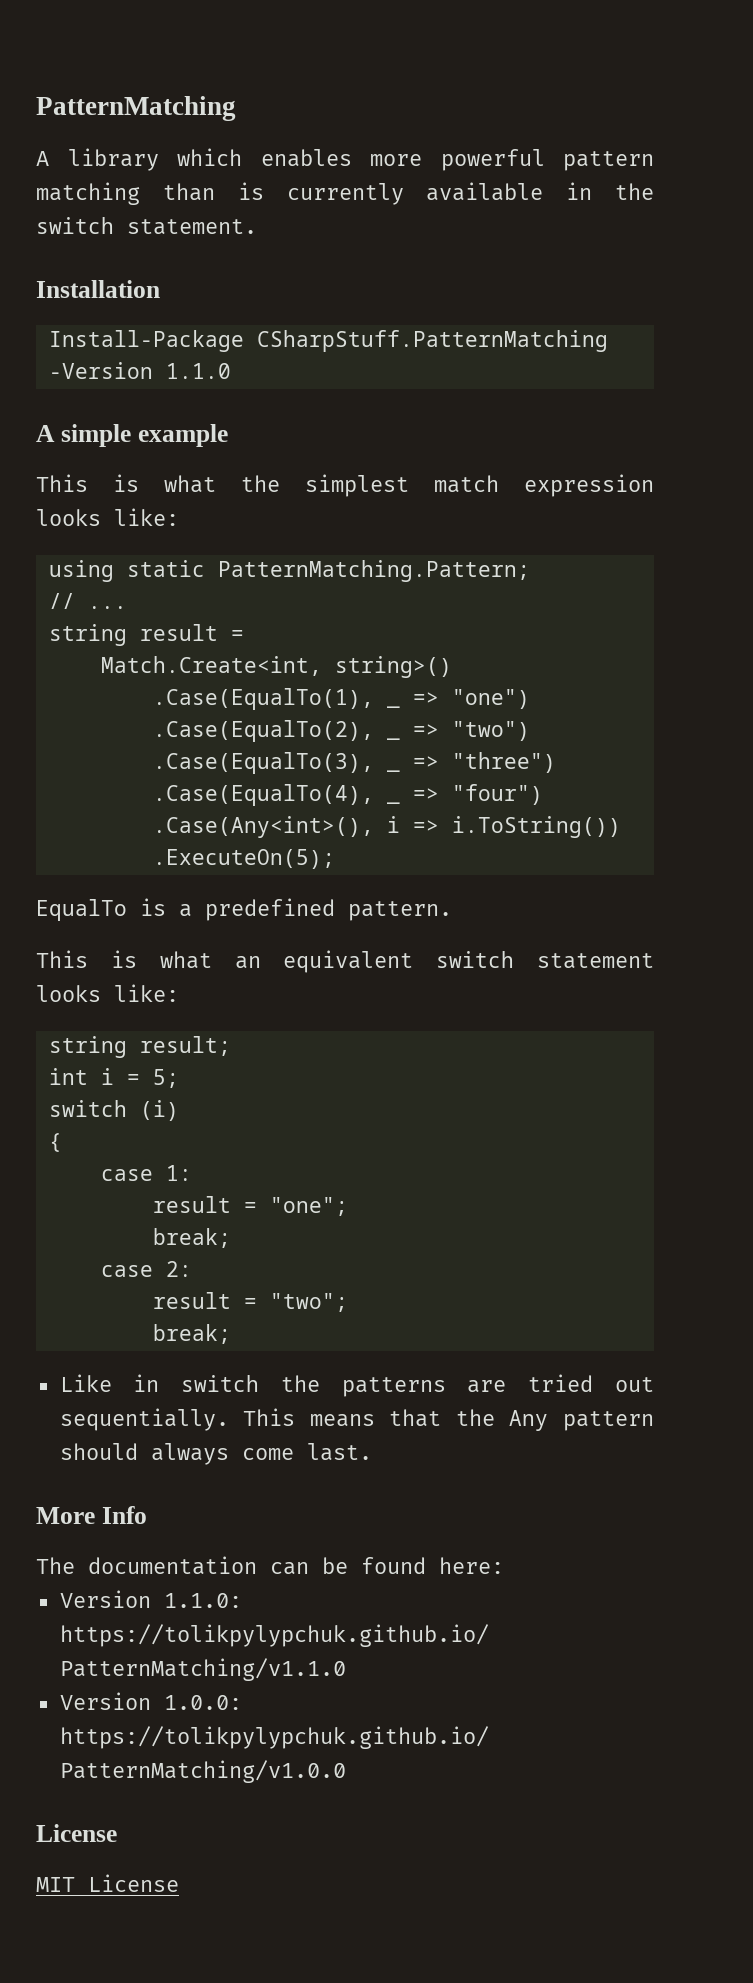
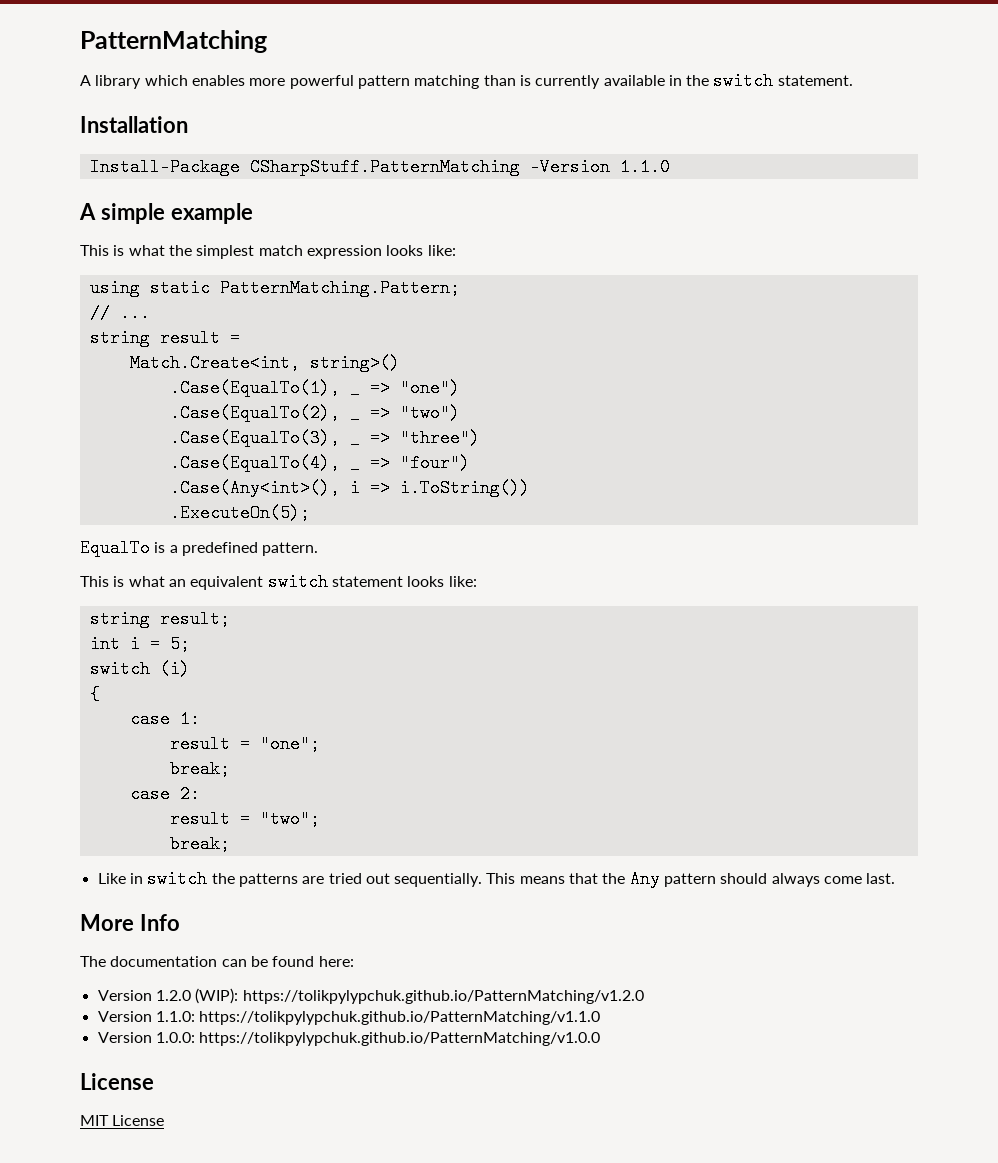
(504, 1565) none -> [97,988,644,1004] // Version 1.2.0 (WIP): https://tolikpylypchuk.github.io/PatternMatching/v1.2.0

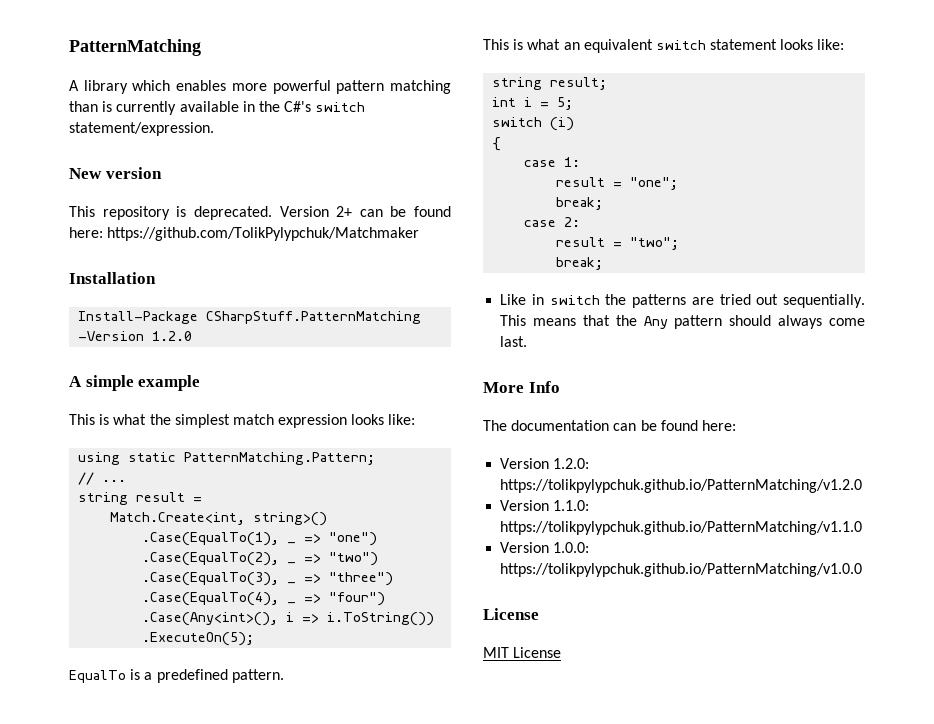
[713,72,853,90] switch statement. -> [284,101,366,112] [69,122,214,136] [69,167,162,179] [69,206,451,220] [69,227,420,241] C#'s switch statement/expression. // New version // This repository is deprecated. Version 2+ can be found here: https://github.com/TolikPylypchuk/Matchmaker
[619,158,670,176] 1.1.0 -> [152,331,193,341] 1.2.0
[155,988,239,1004] 1.2.0 (WIP): -> [553,458,590,469] 1.2.0:

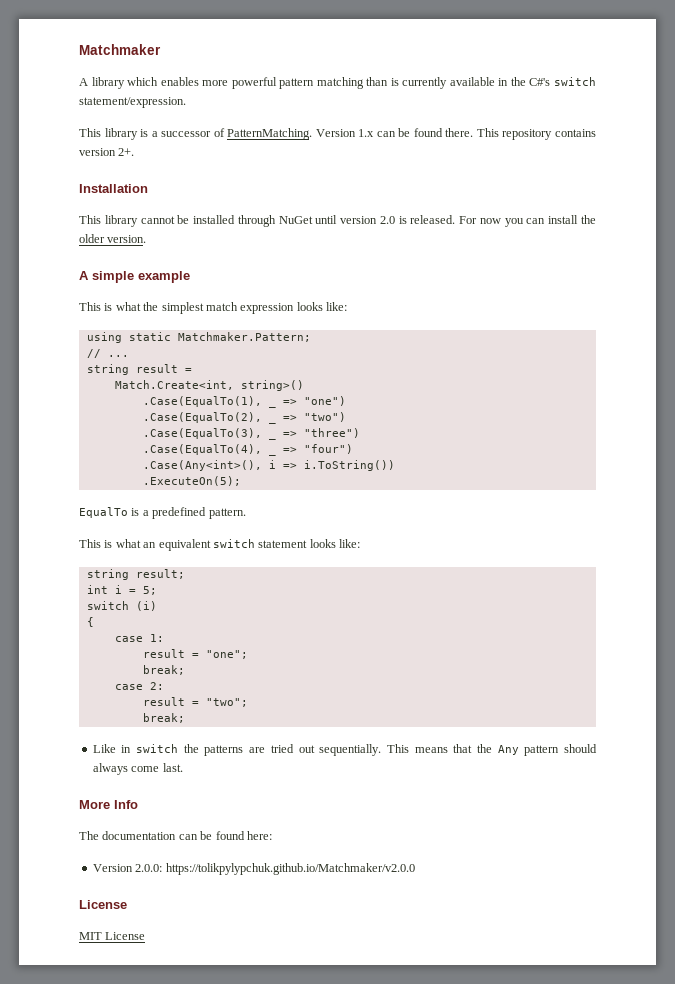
[69,39,201,56] PatternMatching -> [79,44,161,55] Matchmaker
[69,167,162,179] [69,206,451,220] [69,227,420,241] [69,272,156,284] [78,311,422,324] [78,331,193,341] // New version // This repository is deprecated. Version 2+ can be found here: https://github.com/TolikPylypchuk/Matchmaker // Installation // Install-Package CSharpStuff.PatternMatching -Version 1.2.0 -> [79,128,597,140] [79,148,135,156] [79,184,148,193] [79,215,596,227] [79,234,147,243] // This library is a successor of PatternMatching. Version 1.x can be found there. This repository contains version 2+. // Installation // This library cannot be installed through NuGet until version 2.0 is released. For now you can install the older version.
[184,452,376,465] PatternMatching.Pattern; -> [177,332,311,342] Matchmaker.Pattern;
[553,458,590,469] [500,479,863,493] [500,500,590,511] [500,521,863,535] [500,542,590,553] [500,563,863,577] 1.2.0: https://tolikpylypchuk.github.io/PatternMatching/v1.2.0 // Version 1.1.0: https://tolikpylypchuk.github.io/PatternMatching/v1.1.0 // Version 1.0.0: https://tolikpylypchuk.github.io/PatternMatching/v1.0.0 -> [135,863,415,875] 2.0.0: https://tolikpylypchuk.github.io/Matchmaker/v2.0.0

